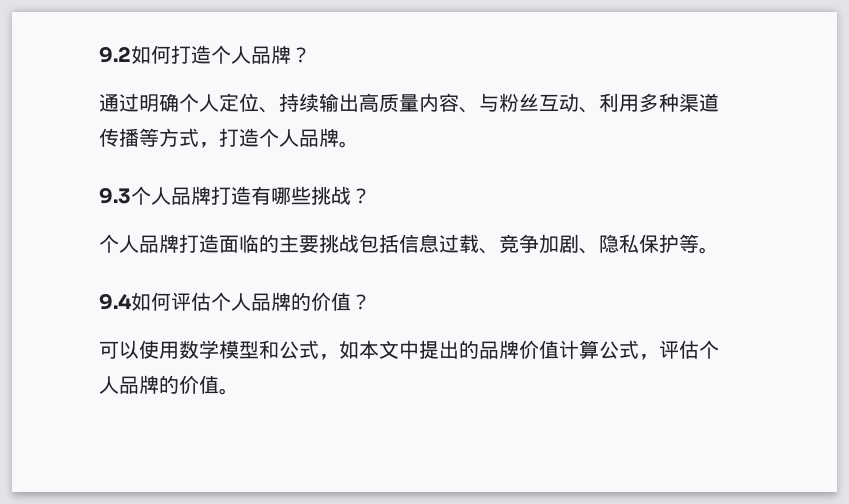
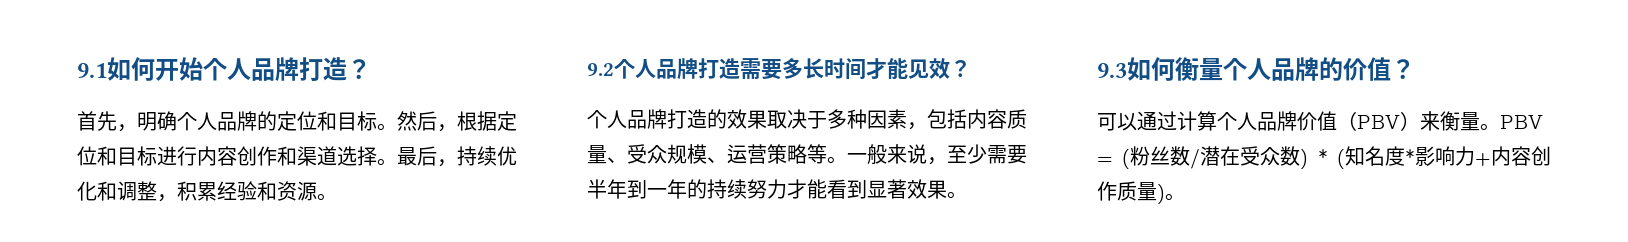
[99,45,311,64] [99,93,719,113] [99,128,359,148] [99,186,371,205] [99,234,719,254] [99,292,211,311] 9.2如何打造个人品牌？ // 通过明确个人定位、持续输出高质量内容、与粉丝互动、利用多种渠道传播等方式，打造个人品牌。 // 9.3个人品牌打造有哪些挑战？ // 个人品牌打造面临的主要挑战包括信息过载、竞争加剧、隐私保护等。 // 9.4如何评估 -> [77,57,371,81] [77,111,517,132] [77,146,517,167] [77,181,337,202] [587,58,971,80] [587,109,1027,130] [587,144,1027,165] [587,179,967,199] [1097,57,1223,81] 9.1如何开始个人品牌打造？ // 首先，明确个人品牌的定位和目标。然后，根据定位和目标进行内容创作和渠道选择。最后，持续优化和调整，积累经验和资源。 // 9.2个人品牌打造需要多长时间才能见效？ // 个人品牌打造的效果取决于多种因素，包括内容质量、受众规模、运营策略等。一般来说，至少需要半年到一年的持续努力才能看到显著效果。 // 9.3如何衡量
[139,340,719,360] [99,375,219,394] 使用数学模型和公式，如本文中提出的品牌价值计算公式，评估个人品牌的价值 -> [1137,111,1543,131] [1097,146,1551,169] [1097,181,1165,204] 通过计算个人品牌价值（PBV）来衡量。PBV = (粉丝数/潜在受众数) * (知名度*影响力+内容创作质量)

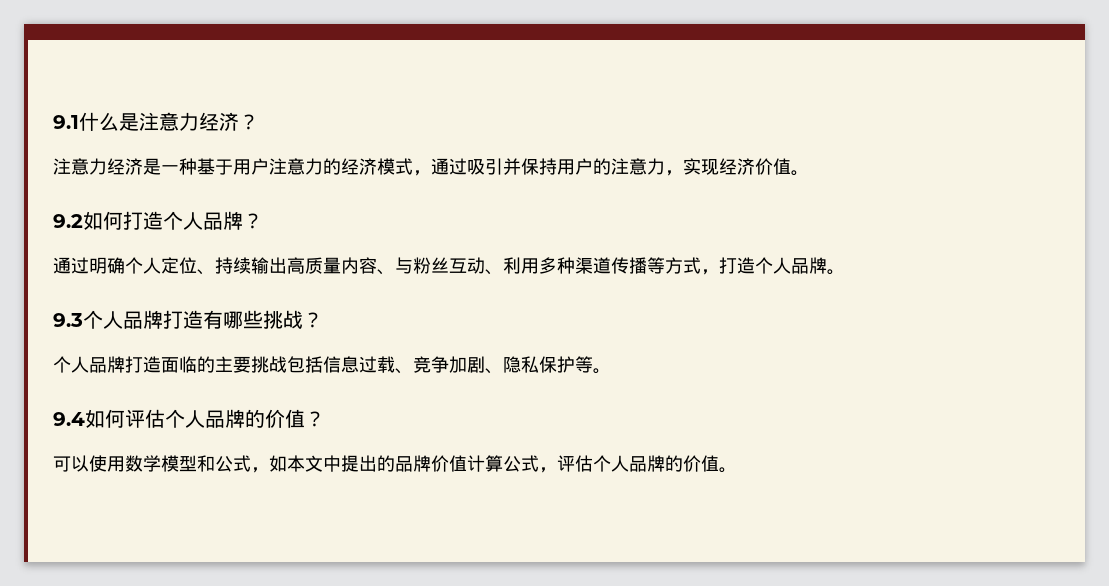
[107,57,371,81] [77,111,517,132] [77,146,517,167] [77,181,337,202] [587,58,971,80] [587,109,1027,130] [587,144,1027,165] [587,179,967,199] [1097,57,1223,81] 如何开始个人品牌打造？ // 首先，明确个人品牌的定位和目标。然后，根据定位和目标进行内容创作和渠道选择。最后，持续优化和调整，积累经验和资源。 // 9.2个人品牌打造需要多长时间才能见效？ // 个人品牌打造的效果取决于多种因素，包括内容质量、受众规模、运营策略等。一般来说，至少需要半年到一年的持续努力才能看到显著效果。 // 9.3如何衡量 -> [79,112,259,131] [53,158,809,176] [53,211,263,230] [53,257,845,275] [53,310,323,329] [53,356,611,374] [53,409,165,428] 什么是注意力经济？ // 注意力经济是一种基于用户注意力的经济模式，通过吸引并保持用户的注意力，实现经济价值。 // 9.2如何打造个人品牌？ // 通过明确个人定位、持续输出高质量内容、与粉丝互动、利用多种渠道传播等方式，打造个人品牌。 // 9.3个人品牌打造有哪些挑战？ // 个人品牌打造面临的主要挑战包括信息过载、竞争加剧、隐私保护等。 // 9.4如何评估
[1137,111,1543,131] [1097,146,1551,169] [1097,181,1165,204] 通过计算个人品牌价值（PBV）来衡量。PBV = (粉丝数/潜在受众数) * (知名度*影响力+内容创作质量) -> [89,455,719,473] 使用数学模型和公式，如本文中提出的品牌价值计算公式，评估个人品牌的价值

